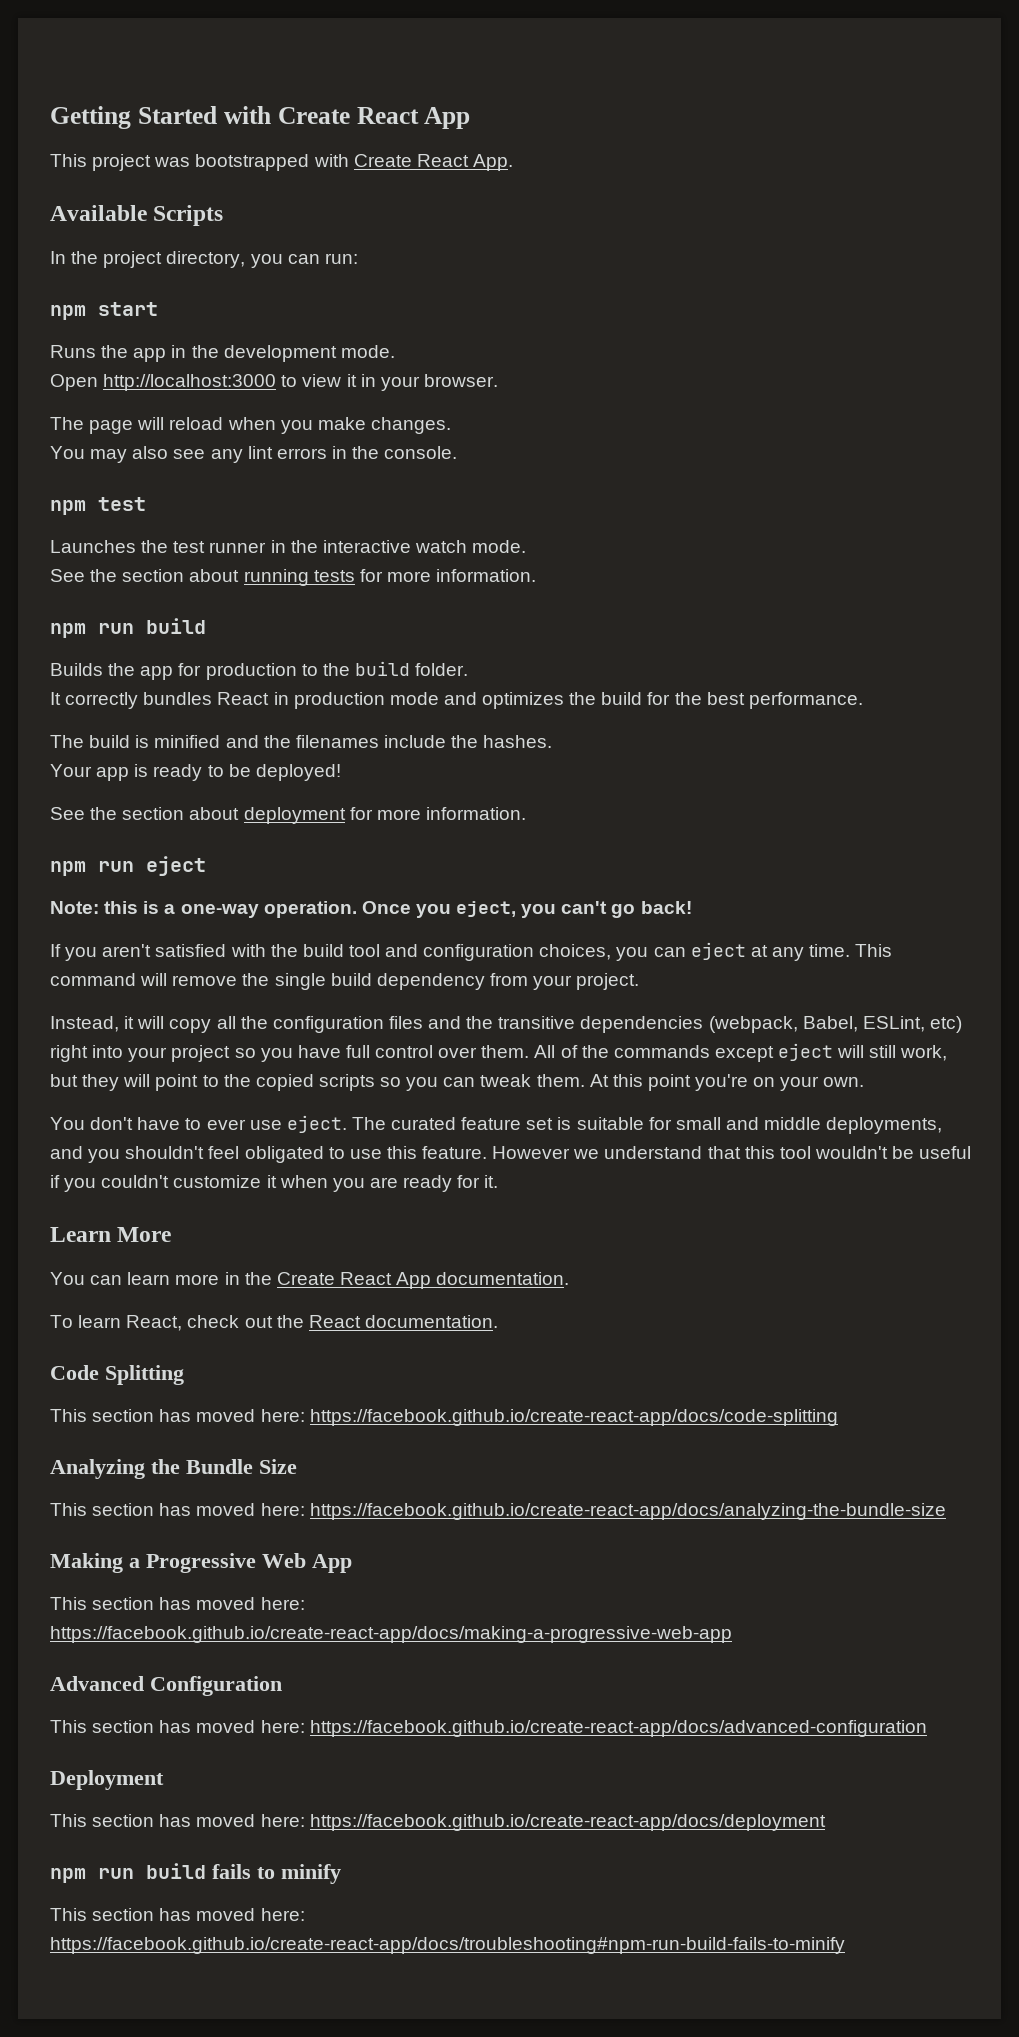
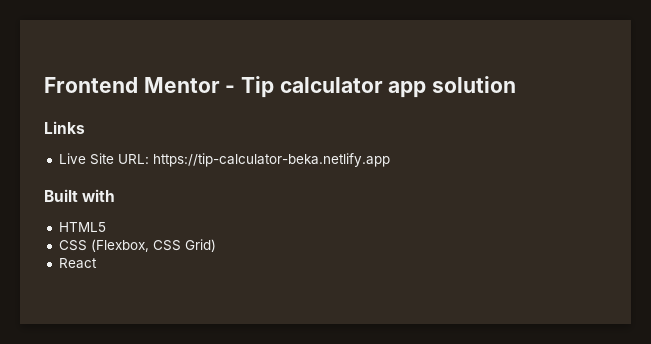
[50,106,471,129] [50,154,513,171] [50,205,224,226] [50,251,358,268] [50,302,158,320] [50,345,395,362] [50,374,498,391] [50,417,451,434] [50,446,458,463] [50,497,146,515] [50,540,527,553] [50,569,537,586] [50,618,206,638] [50,661,469,680] [50,692,863,709] [50,735,553,748] [50,764,341,781] [50,807,526,824] [50,856,206,876] [50,901,692,918] [50,942,893,961] [50,973,640,990] [50,1016,962,1033] [50,1043,948,1062] [50,1074,865,1091] [50,1115,943,1134] [50,1146,972,1163] [50,1175,499,1192] [50,1227,172,1242] [50,1272,570,1289] [50,1315,498,1331] [50,1365,184,1385] [50,1409,838,1426] [50,1459,297,1479] [50,1503,946,1520] [50,1553,352,1573] [50,1597,305,1610] [50,1626,732,1643] [50,1676,282,1696] [50,1720,927,1737] [50,1770,164,1790] [50,1814,826,1831] [50,1863,341,1884] [50,1908,305,1921] [50,1937,845,1954] Getting Started with Create React App // This project was bootstrapped with Create React App. // Available Scripts // In the project directory, you can run: // npm start // Runs the app in the development mode. // Open http://localhost:3000 to view it in your browser. // The page will reload when you make changes. // You may also see any lint errors in the console. // npm test // Launches the test runner in the interactive watch mode. // See the section about running tests for more information. // npm run build // Builds the app for production to the build folder. // It correctly bundles React in production mode and optimizes the build for the best performance. // The build is minified and the filenames include the hashes. // Your app is ready to be deployed! // See the section about deployment for more information. // npm run eject // Note: this is a one-way operation. Once you eject, you can't go back! // If you aren't satisfied with the build tool and configuration choices, you can eject at any time. This command will remove the single build dependency from your project. // Instead, it will copy all the configuration files and the transitive dependencies (webpack, Babel, ESLint, etc) right into your project so you have full control over them. All of the commands except eject will still work, but they will point to the copied scripts so you can tweak them. At this point you're on your own. // You don't have to ever use eject. The curated feature set is suitable for small and middle deployments, and you shouldn't feel obligated to use this feature. However we understand that this tool wouldn't be useful if you couldn't customize it when you are ready for it. // Learn More // You can learn more in the Create React App documentation. // To learn React, check out the React documentation. // Code Splitting // This section has moved here: https://facebook.github.io/create-react-app/docs/code-splitting // Analyzing the Bundle Size // This section has moved here: https://facebook.github.io/create-react-app/docs/analyzing-the-bundle-size // Making a Progressive Web App // This section has moved here: https://facebook.github.io/create-react-app/docs/making-a-progressive-web-app // Advanced Configuration // This section has moved here: https://facebook.github.io/create-react-app/docs/advanced-configuration // Deployment // This section has moved here: https://facebook.github.io/create-react-app/docs/deployment // npm run build fails to minify // This section has moved here: https://facebook.github.io/create-react-app/docs/troubleshooting#npm-run-build-fails-to-minify -> [44,76,517,98] [44,121,85,134] [58,153,390,167] [44,189,116,202] [58,222,106,232] [58,239,216,252] [58,258,97,269] Frontend Mentor - Tip calculator app solution // Links // Live Site URL: https://tip-calculator-beka.netlify.app // Built with // HTML5 // CSS (Flexbox, CSS Grid) // React

